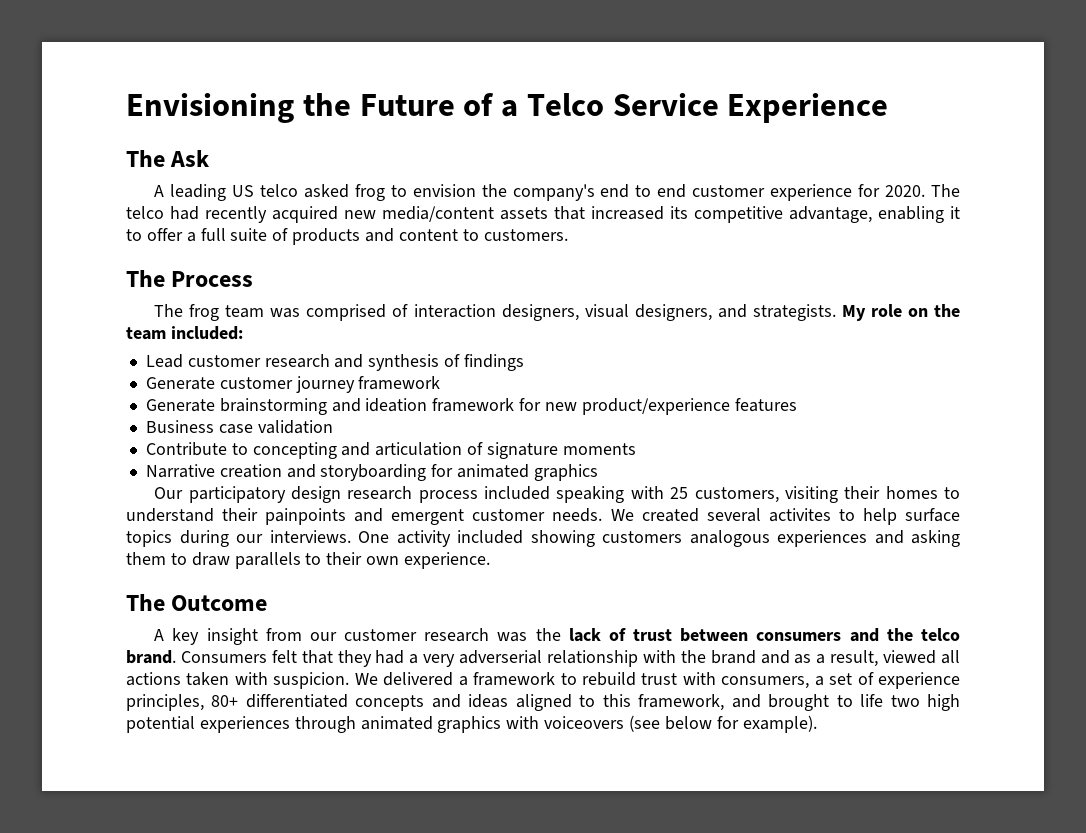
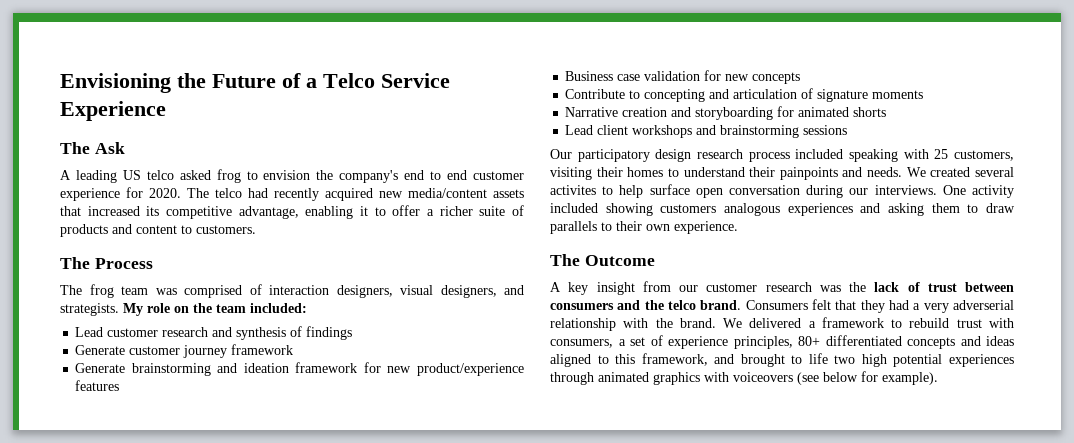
[200,228,226,241] full -> [439,206,473,216] richer
(333, 427) none -> [704,70,801,84] for new concepts
[533,464,598,481] graphics -> [853,107,887,117] [565,125,848,138] shorts // Lead client workshops and brainstorming sessions
[391,509,546,525] emergent customer -> (863, 172) none
[126,530,172,547] topics -> [695,185,800,198] open conversation
[710,650,961,667] [126,672,350,689] brand and as a result, viewed all actions taken with suspicion. -> [679,318,716,328] brand.

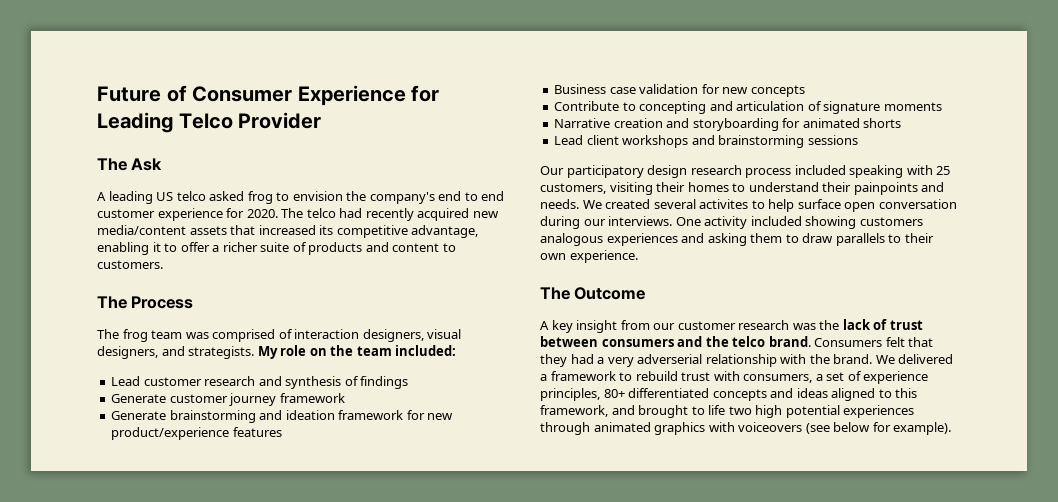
[60,73,450,93] [60,101,166,121] Envisioning the Future of a Telco Service Experience -> [97,85,440,106] [97,112,322,133] Future of Consumer Experience for Leading Telco Provider

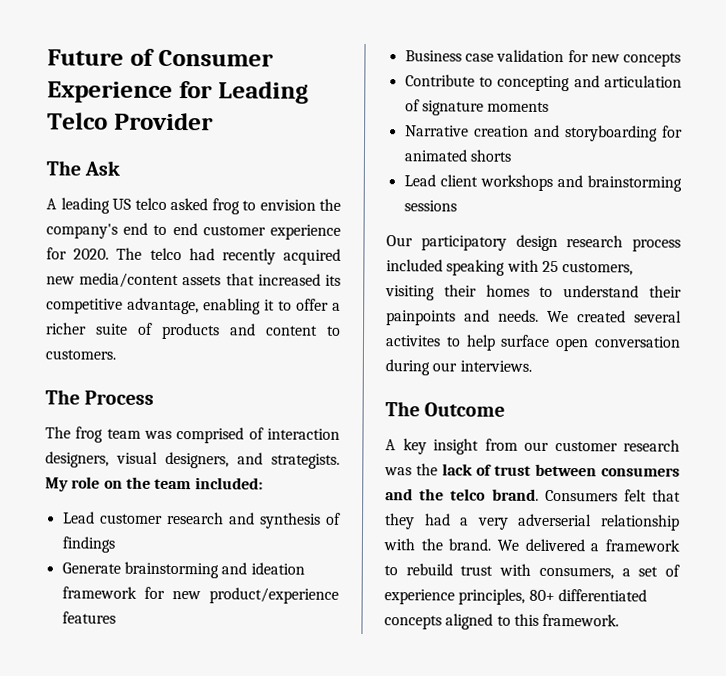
[111,393,345,406] // Generate customer journey framework -> (115, 544) none
[675,216,923,229] [540,233,934,246] [540,250,638,263] One activity included showing customers analogous experiences and asking them to draw parallels to their own experience. -> (532, 366) none
[770,388,828,398] and ideas -> (442, 622) none
[540,405,915,418] [540,422,952,435] framework, and brought to life two high potential experiences through animated graphics with voiceovers (see below for example). -> [542,613,620,627] framework.

